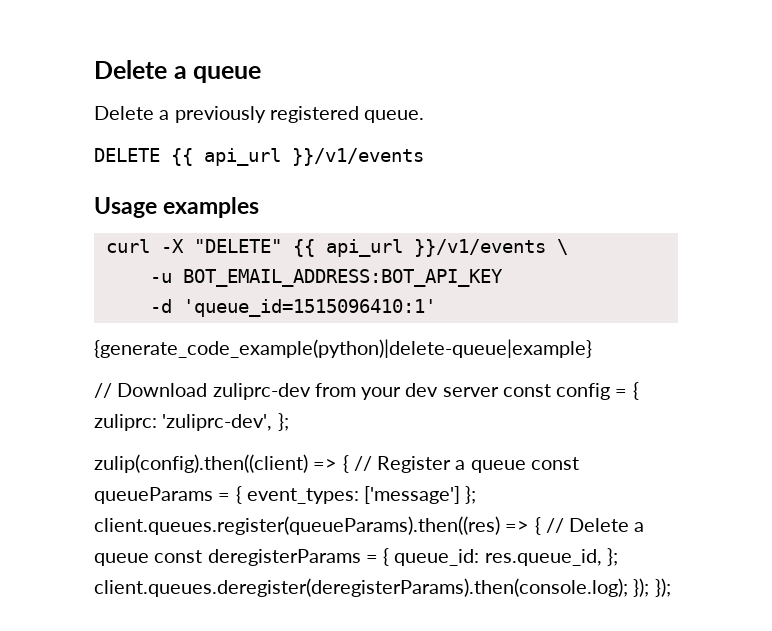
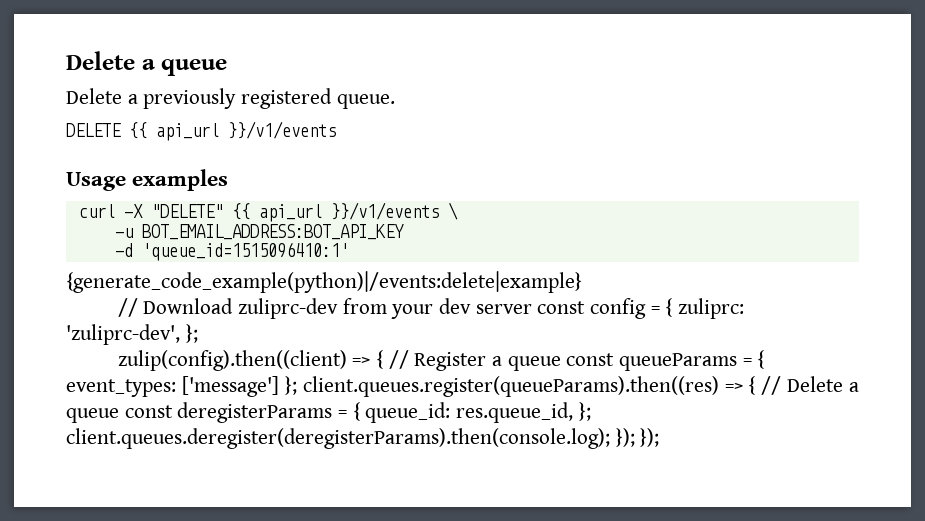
[94,339,592,358] {generate_code_example(python)|delete-queue|example} -> [66,271,582,293] {generate_code_example(python)|/events:delete|example}

